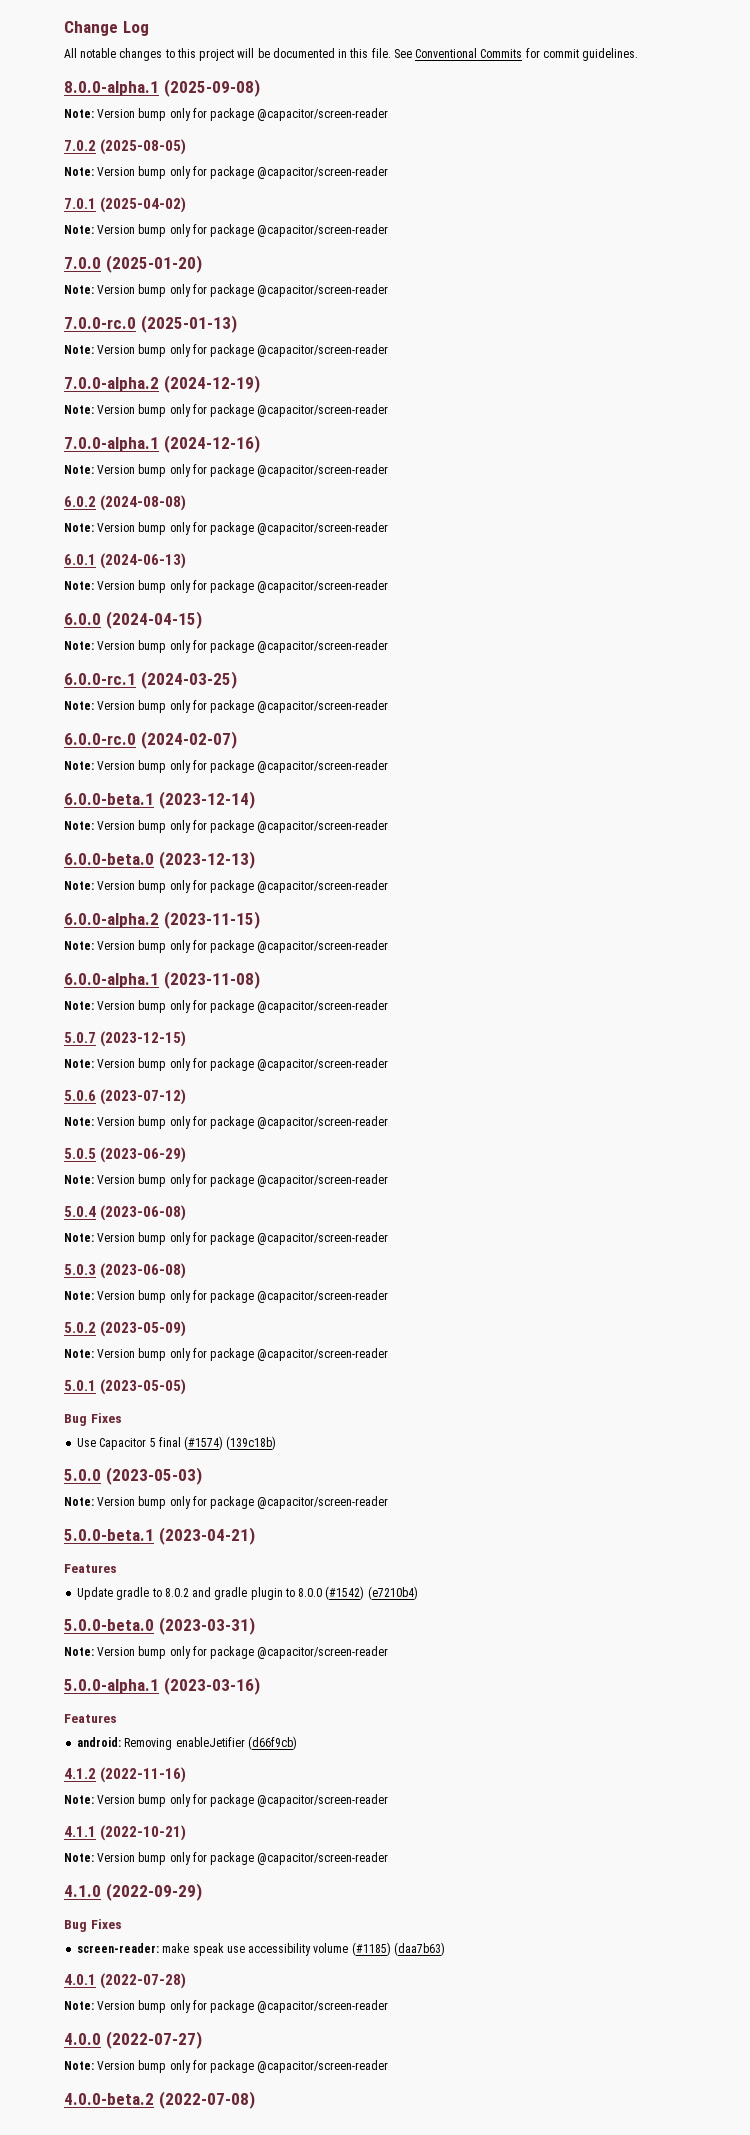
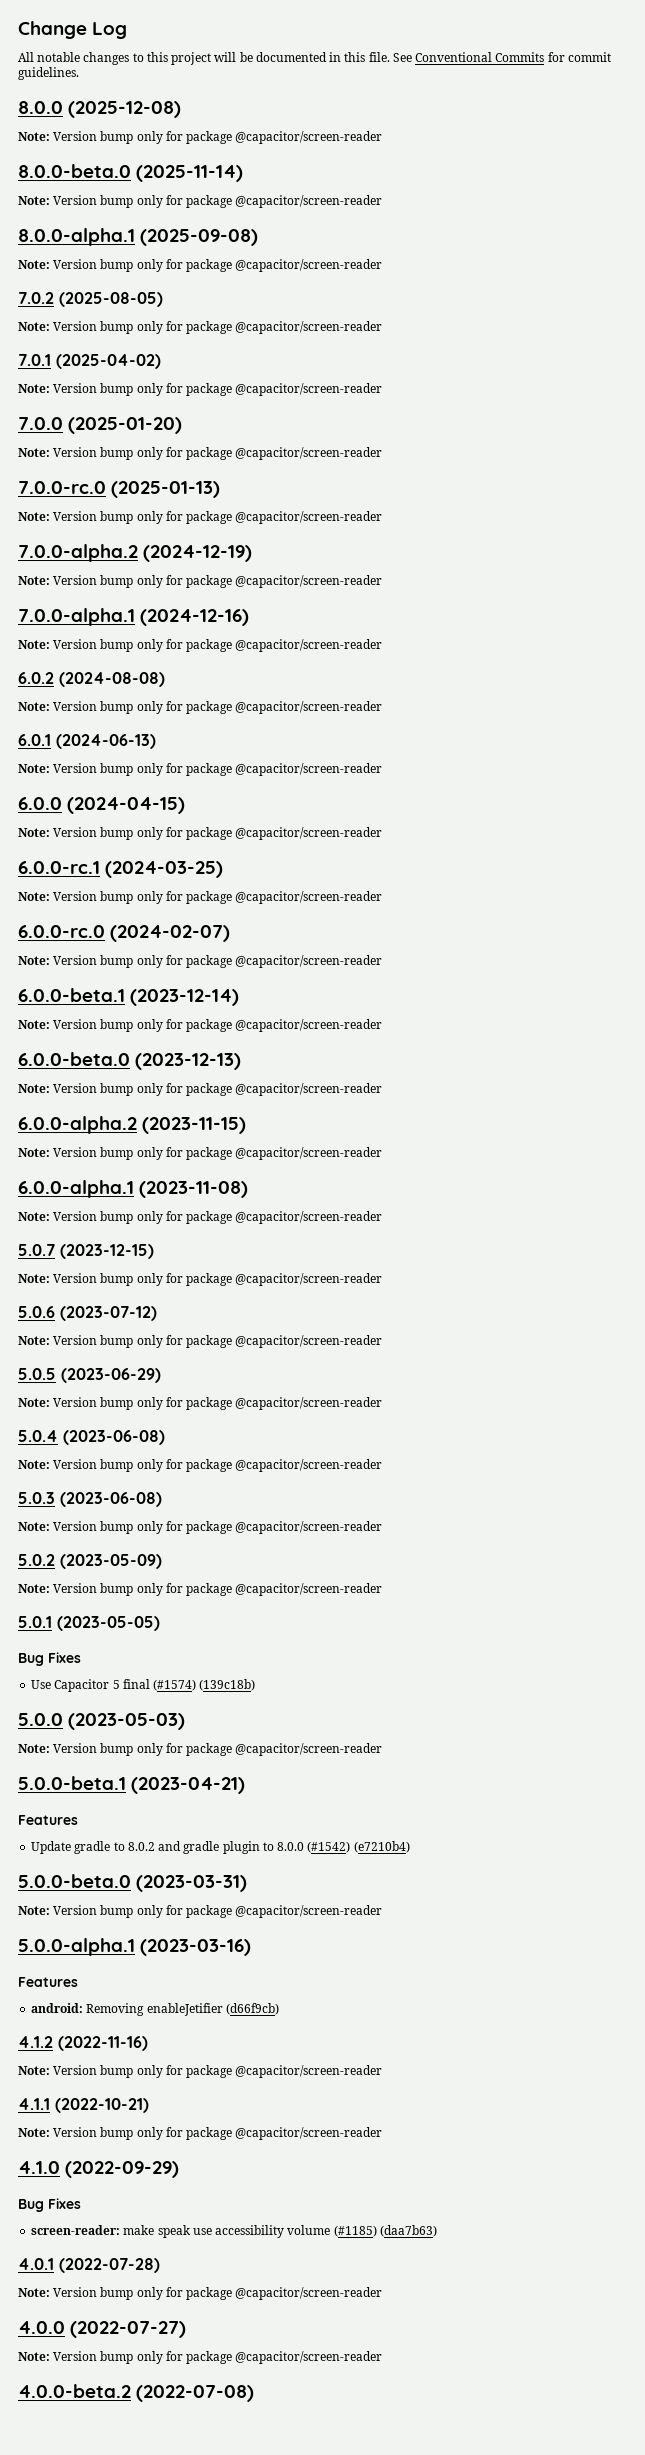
(639, 54) none -> [18,101,182,118] [18,131,383,144] [18,164,244,182] [18,195,383,208] // 8.0.0 (2025-12-08) // Note: Version bump only for package @capacitor/screen-reader // 8.0.0-beta.0 (2025-11-14) // Note: Version bump only for package @capacitor/screen-reader

